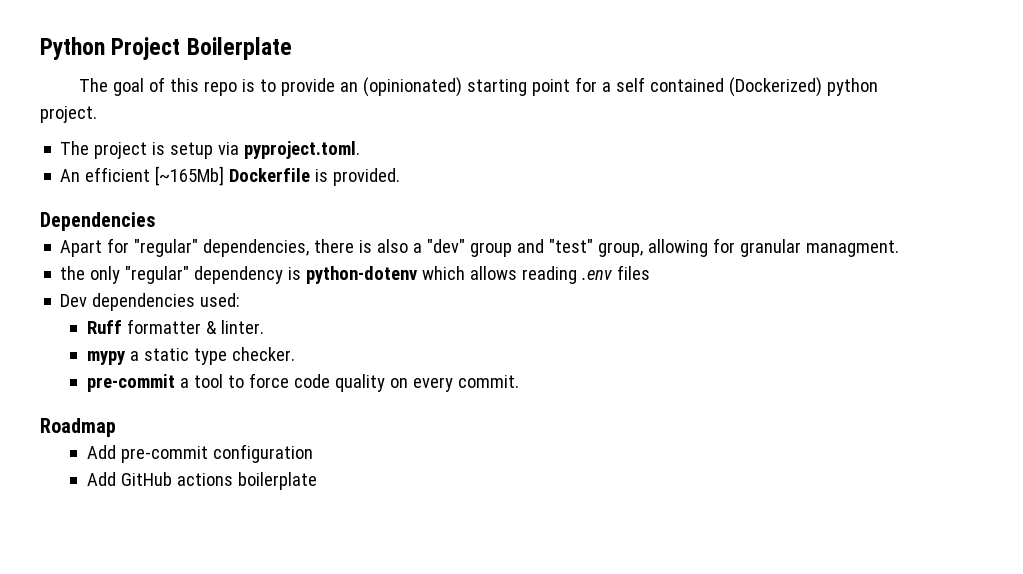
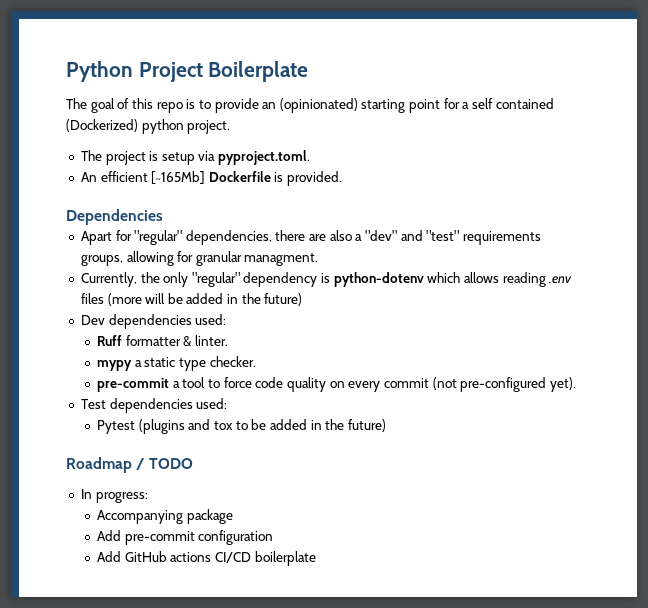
[359,240,373,253] is -> [309,234,327,241] are
[470,242,513,257] group -> (398, 235) none
[598,242,644,257] group, -> [462,231,541,245] [80,255,123,266] requirements groups,
(900, 248) none -> [80,272,137,287] Currently,
(651, 272) none -> [107,293,303,306] (more will be added in the future)
[457,375,519,388] [40,418,116,437] commit. // Roadmap -> [383,377,576,392] [80,398,228,413] [97,419,386,434] [66,457,194,473] [80,489,148,503] [97,509,233,524] commit (not pre-configured yet). // Test dependencies used: // Pytest (plugins and tox to be added in the future) // Roadmap / TODO // In progress: // Accompanying package
(233, 479) none -> [215,552,252,563] CI/CD

